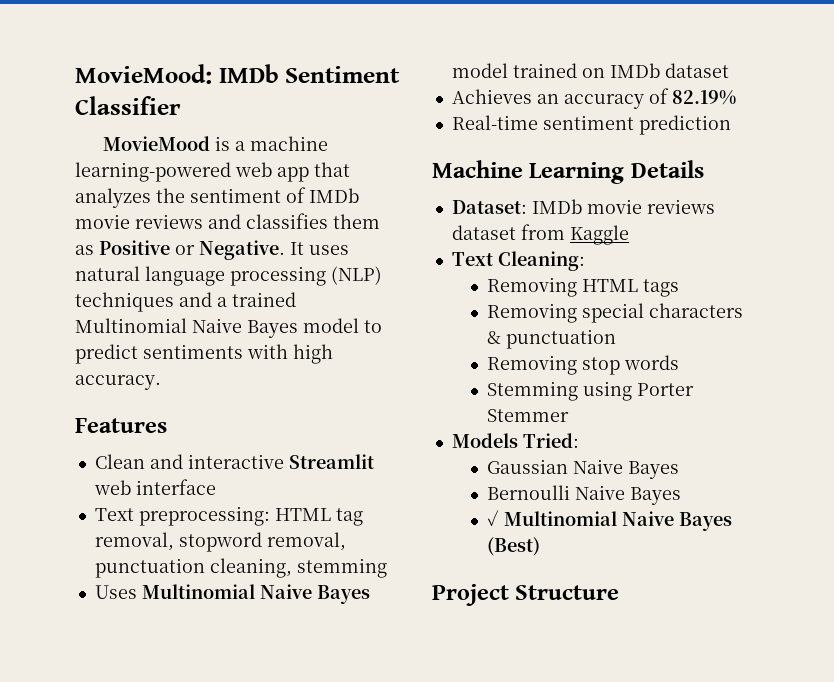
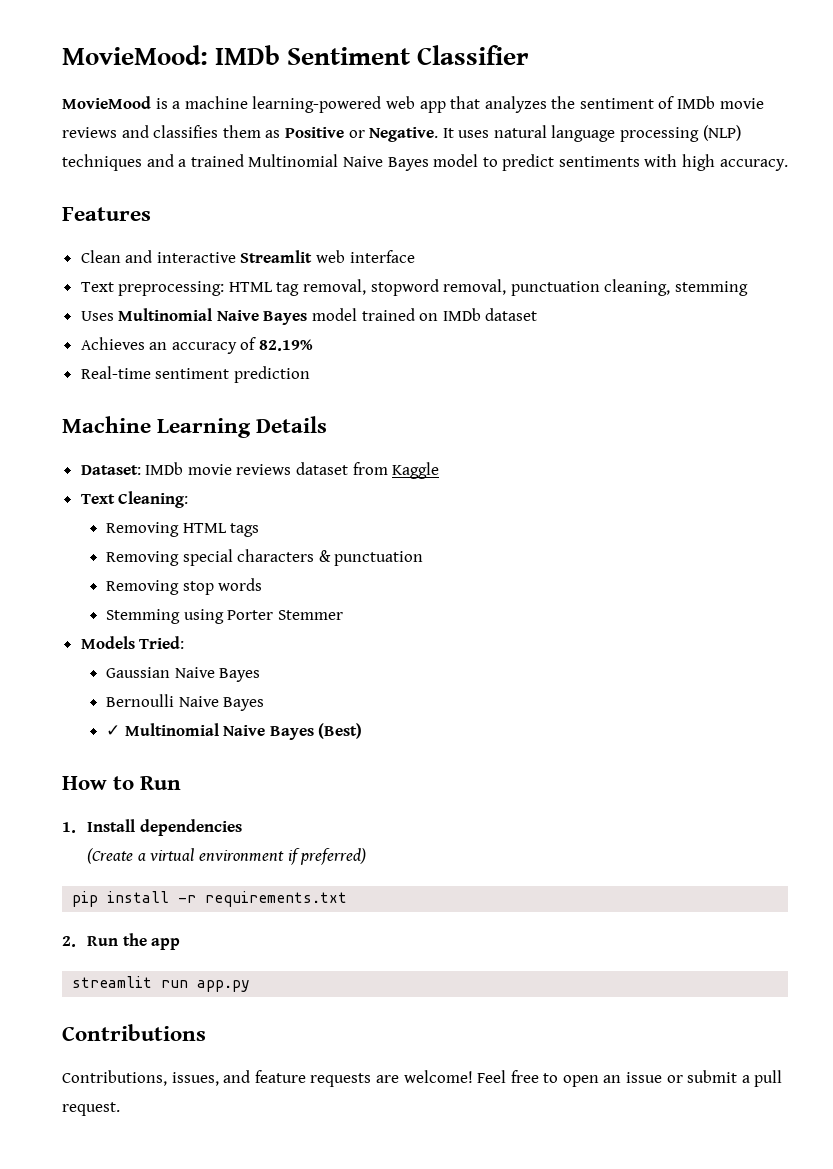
[432,584,620,606] Project Structure -> [62,776,182,790] [62,819,242,836] [87,848,367,865] [72,891,348,907] [62,933,181,950] [72,976,251,992] [62,1024,206,1041] [62,1070,783,1087] [62,1102,120,1116] How to Run // 1. Install dependencies // (Create a virtual environment if preferred) // pip install -r requirements.txt // 2. Run the app // streamlit run app.py // Contributions // Contributions, issues, and feature requests are welcome! Feel free to open an issue or submit a pull request.

